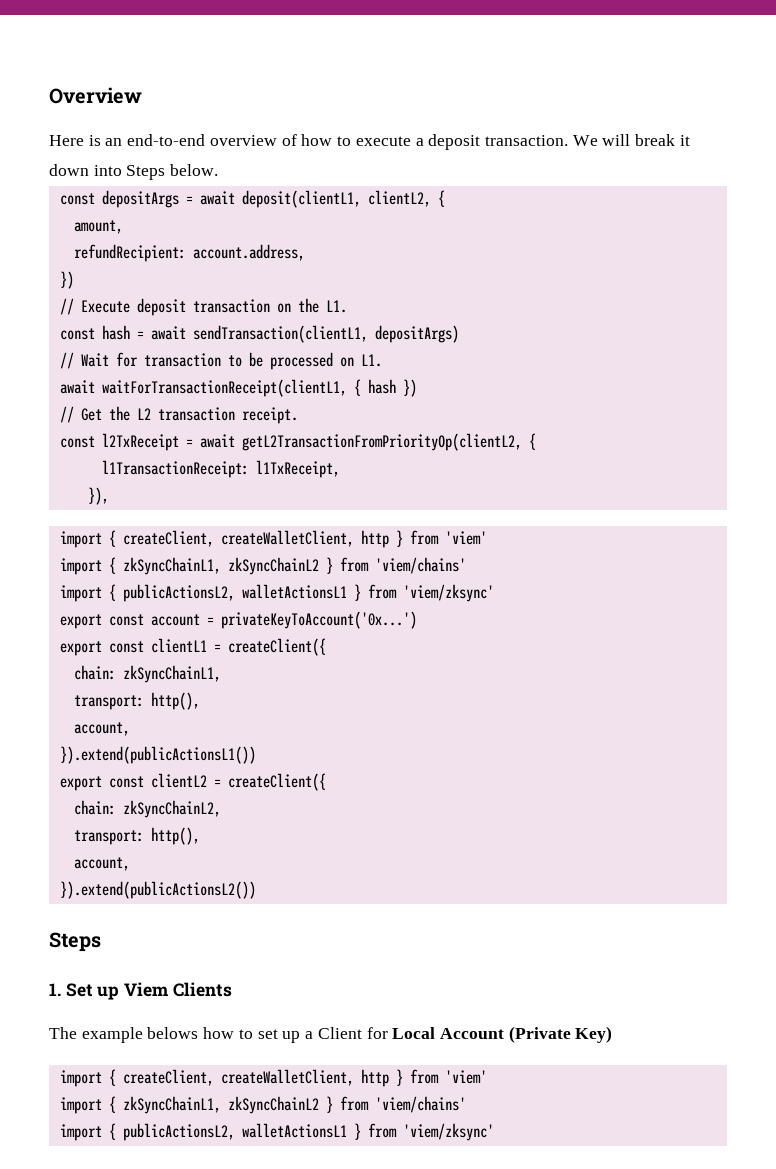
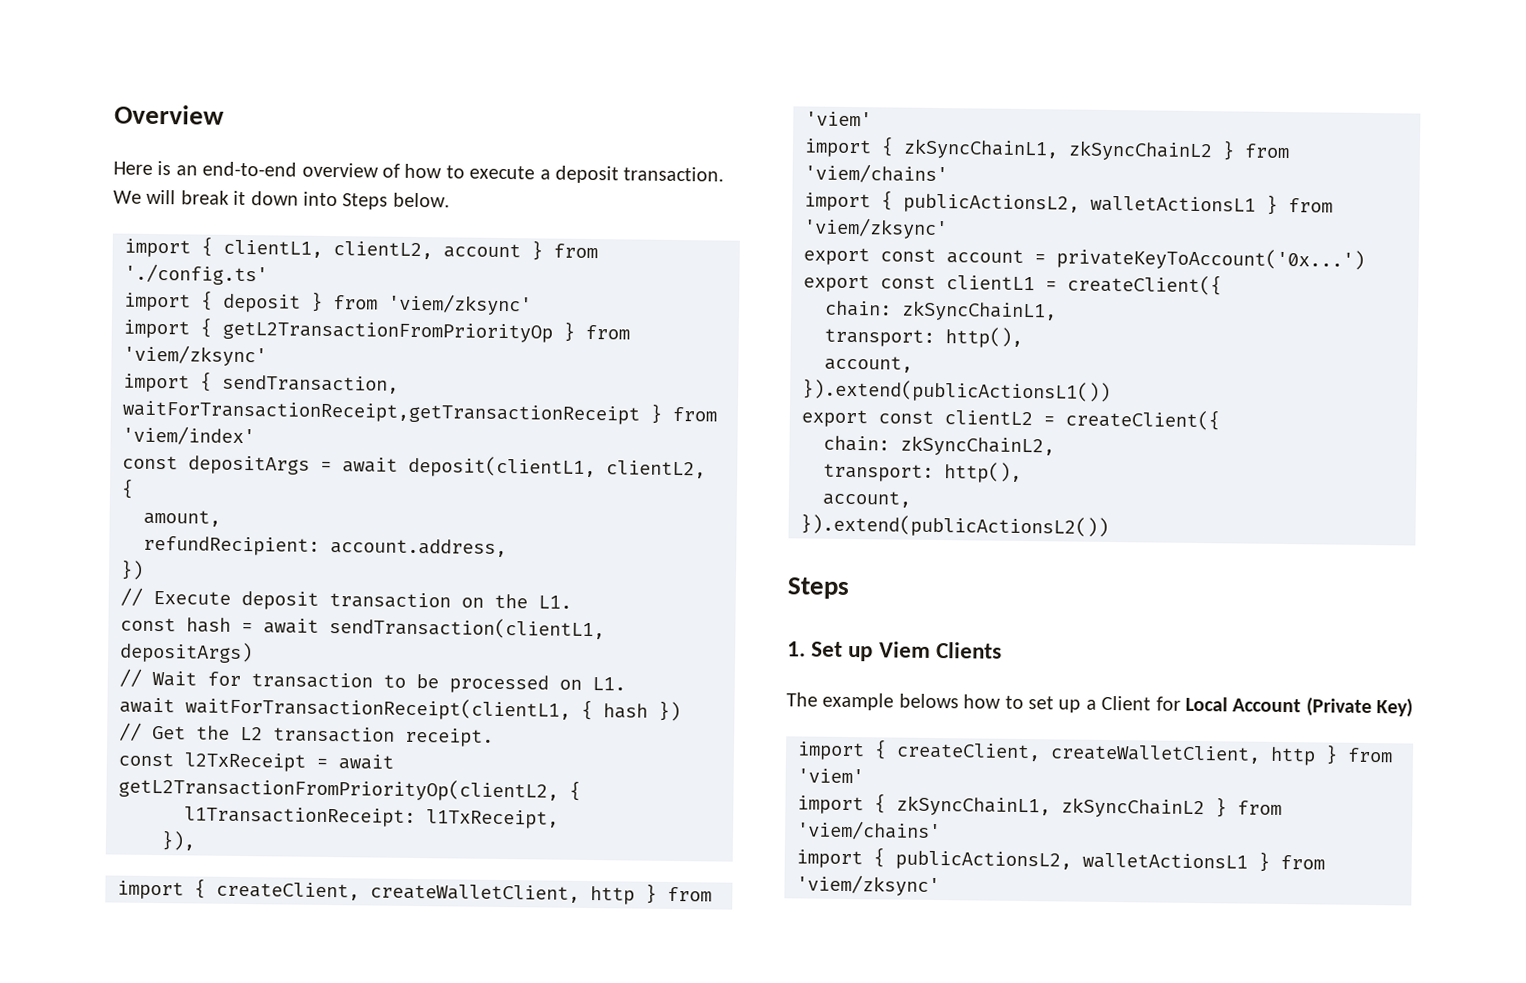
(219, 170) none -> [124,236,598,261] [124,263,268,286] [124,290,532,316] [123,317,630,343] [123,344,267,367] [123,371,399,394] [122,400,717,425] [122,425,255,446] // import { clientL1, clientL2, account } from './config.ts' // import { deposit } from 'viem/zksync' // import { getL2TransactionFromPriorityOp } from 'viem/zksync' // import { sendTransaction, waitForTransactionReceipt,getTransactionReceipt } from 'viem/index'

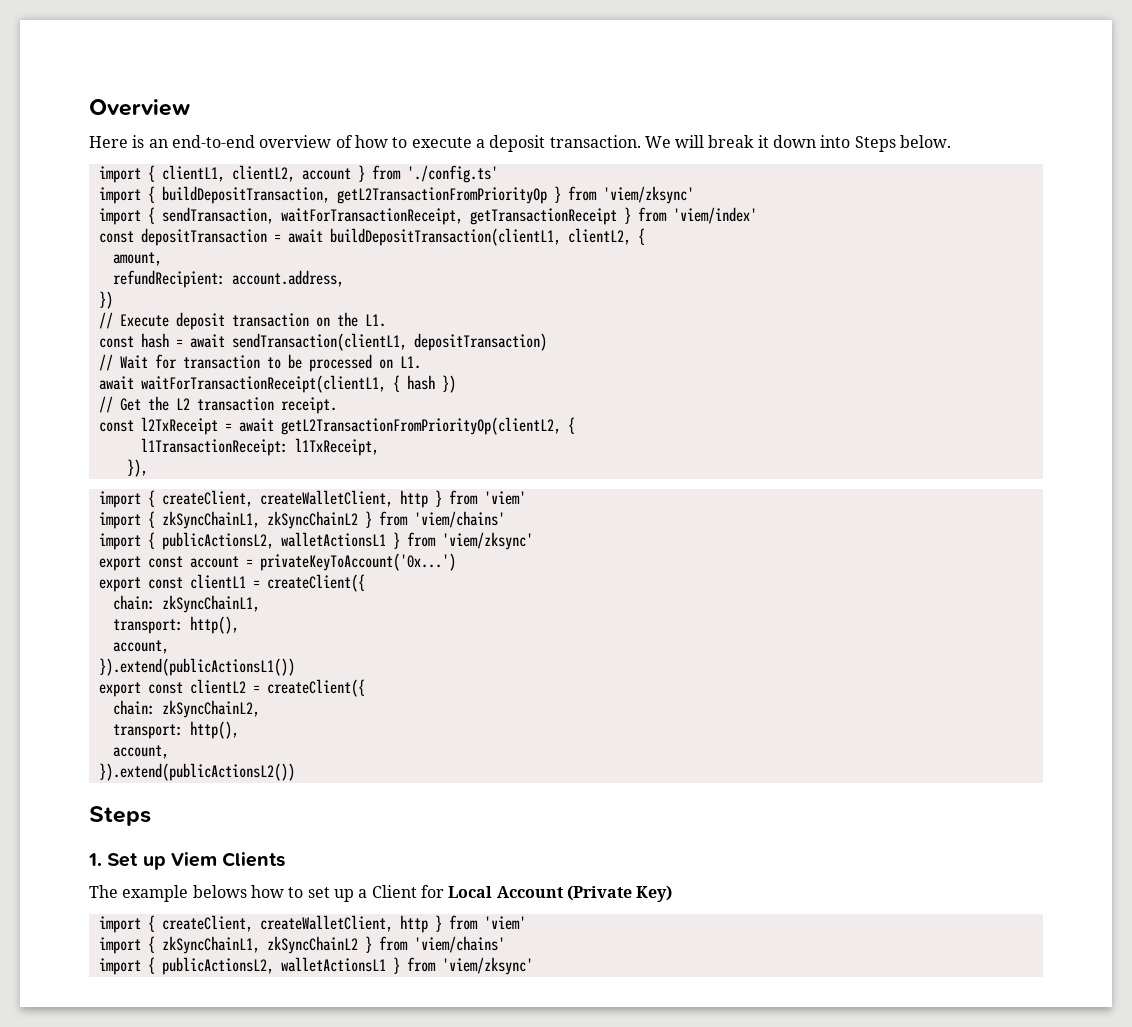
[223,291,532,316] [123,317,212,339] deposit } from 'viem/zksync' // import { -> [161,186,330,204] buildDepositTransaction,
[122,400,640,425] waitForTransactionReceipt,getTransactionReceipt -> [280,208,617,225] waitForTransactionReceipt, getTransactionReceipt
[188,455,596,479] depositArgs = await deposit(clientL1, -> [140,228,561,246] depositTransaction = await buildDepositTransaction(clientL1,
[119,641,253,664] depositArgs) -> [413,333,547,351] depositTransaction)

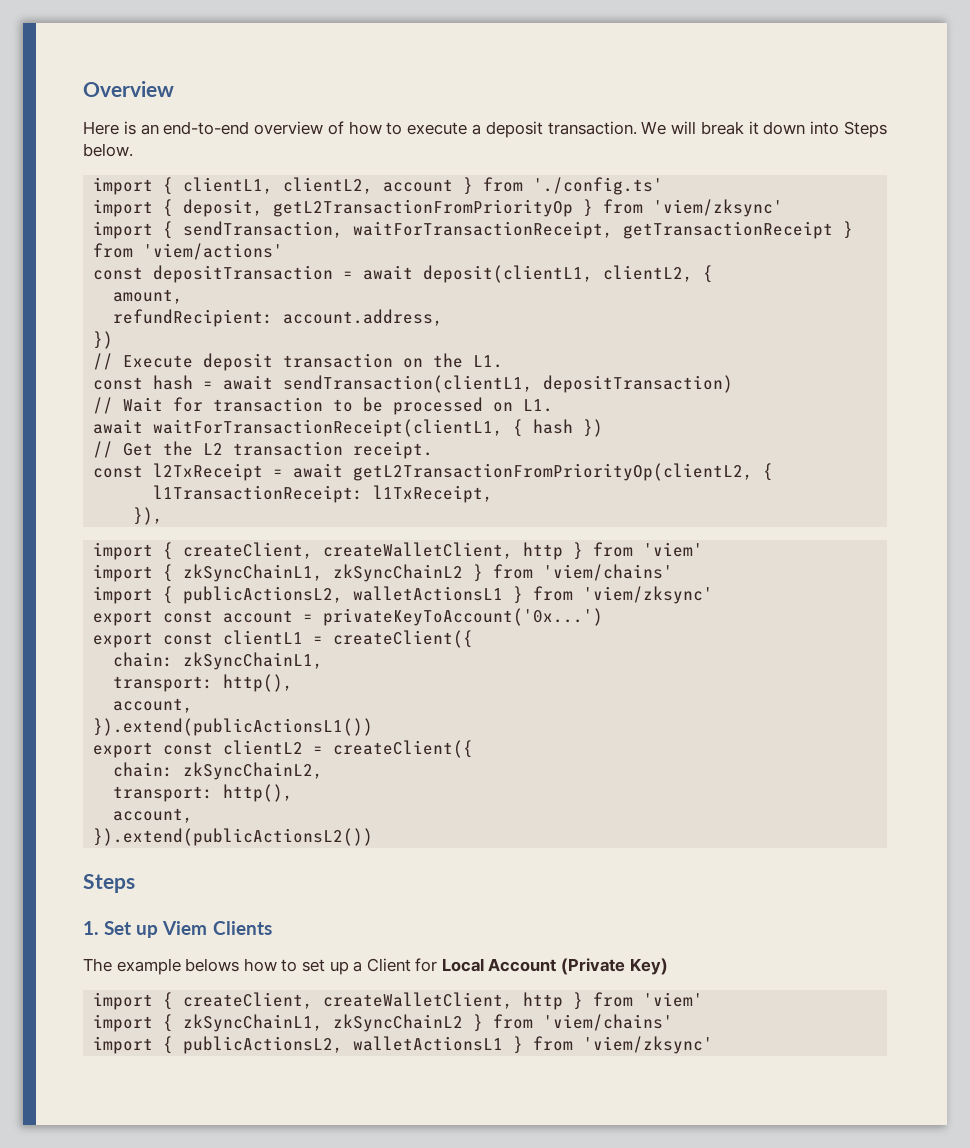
[161,186,330,204] buildDepositTransaction, -> [183,199,264,217] deposit,
[672,207,757,224] 'viem/index' -> [143,243,284,260] 'viem/actions'
[329,228,561,246] buildDepositTransaction(clientL1, -> [423,265,594,283] deposit(clientL1,

